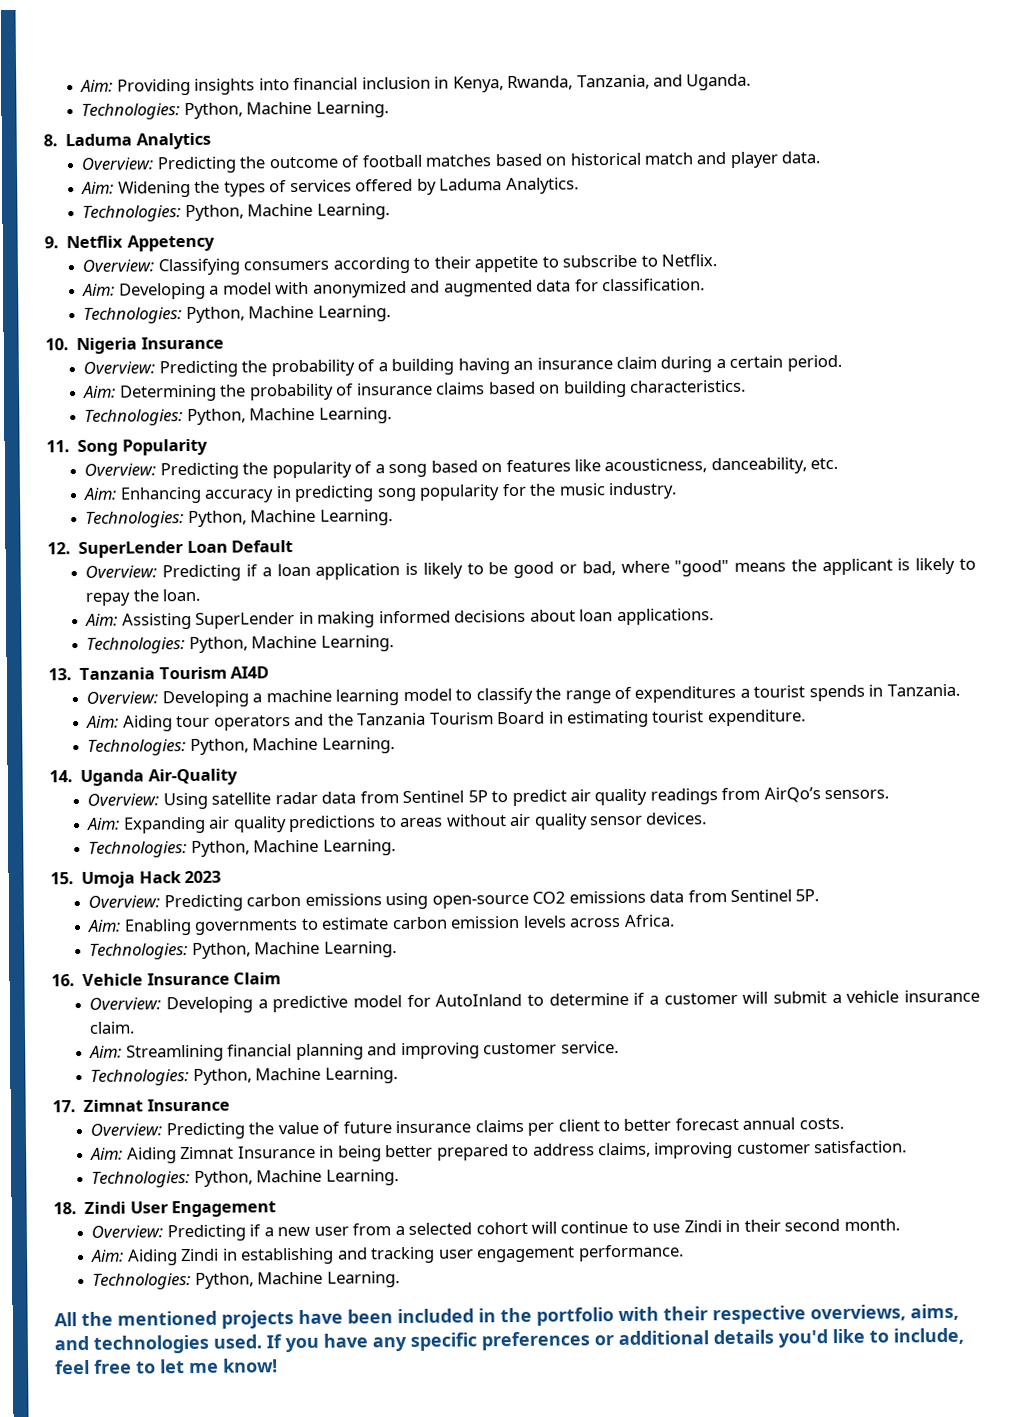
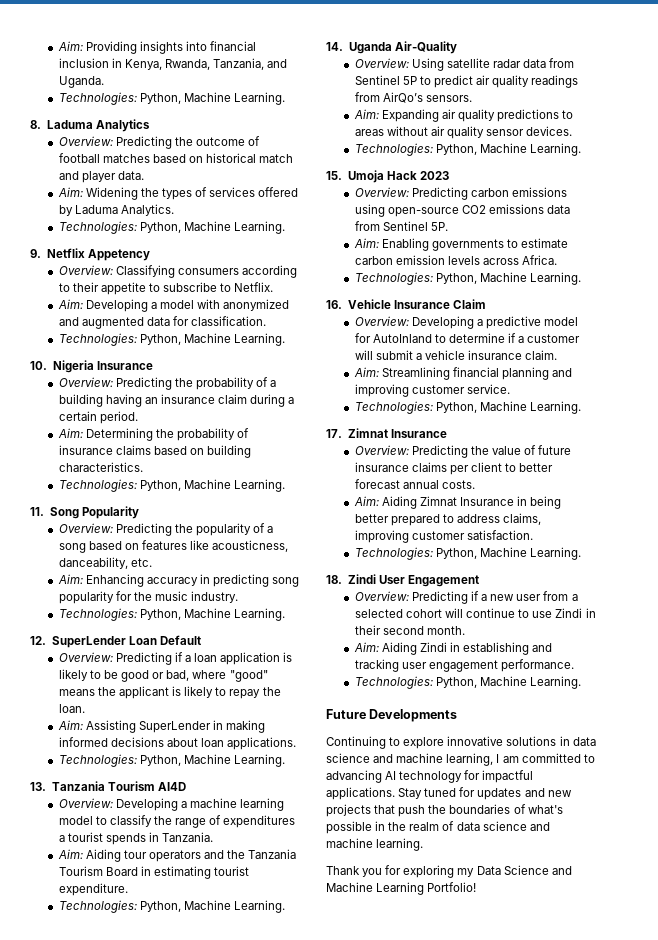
[54,1303,959,1329] [54,1327,964,1354] [55,1358,278,1375] All the mentioned projects have been included in the portfolio with their respective overviews, aims, and technologies used. If you have any specific preferences or additional details you'd like to include, feel free to let me know! -> [326,709,458,722] [326,736,596,749] [326,753,595,766] [326,770,534,783] [326,787,572,800] [326,804,563,817] [326,821,550,834] [326,838,424,851] [326,865,572,878] [326,882,477,895] Future Developments // Continuing to explore innovative solutions in data science and machine learning, I am committed to advancing AI technology for impactful applications. Stay tuned for updates and new projects that push the boundaries of what's possible in the realm of data science and machine learning. // Thank you for exploring my Data Science and Machine Learning Portfolio!

